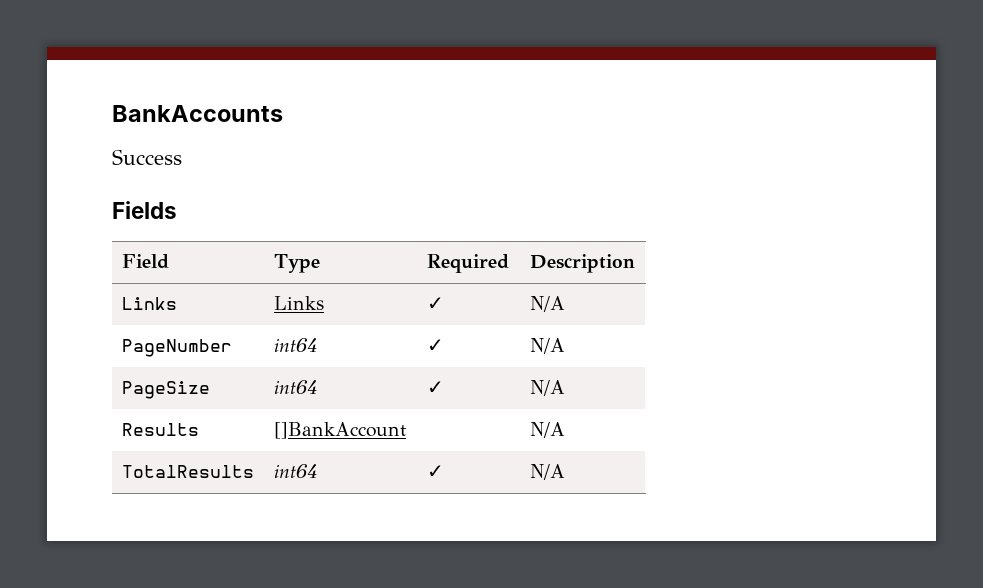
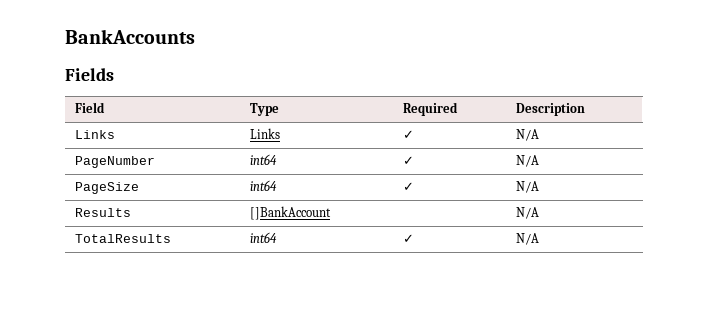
[112,149,182,165] // Success -> (195, 36) none

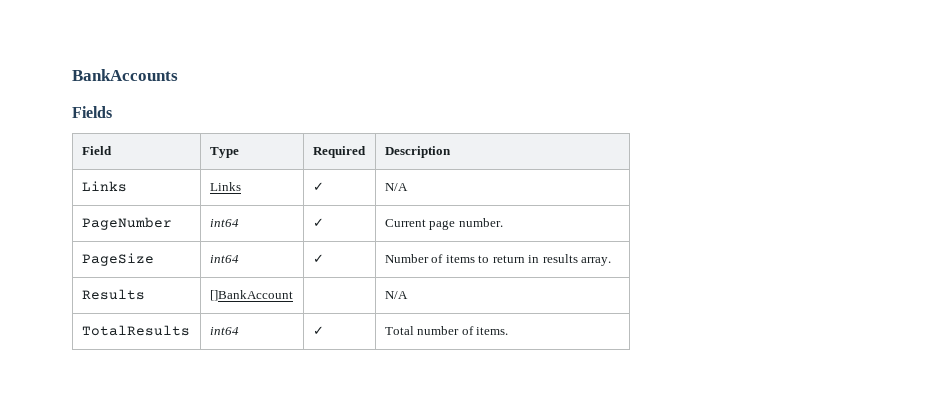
[516,155,540,167] N/A -> [384,218,503,230] Current page number.
[516,181,540,193] N/A -> [384,254,612,266] Number of items to return in results array.
[516,233,540,245] N/A -> [384,326,509,335] Total number of items.

